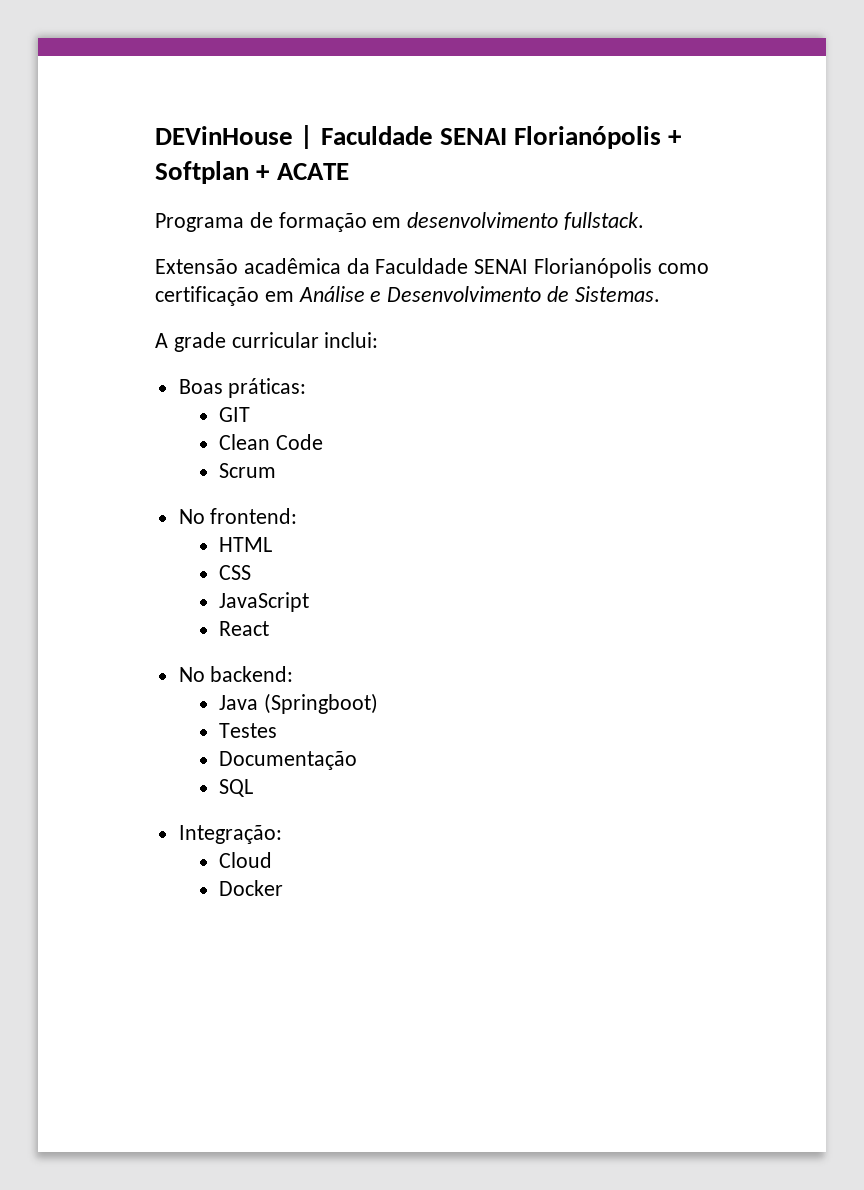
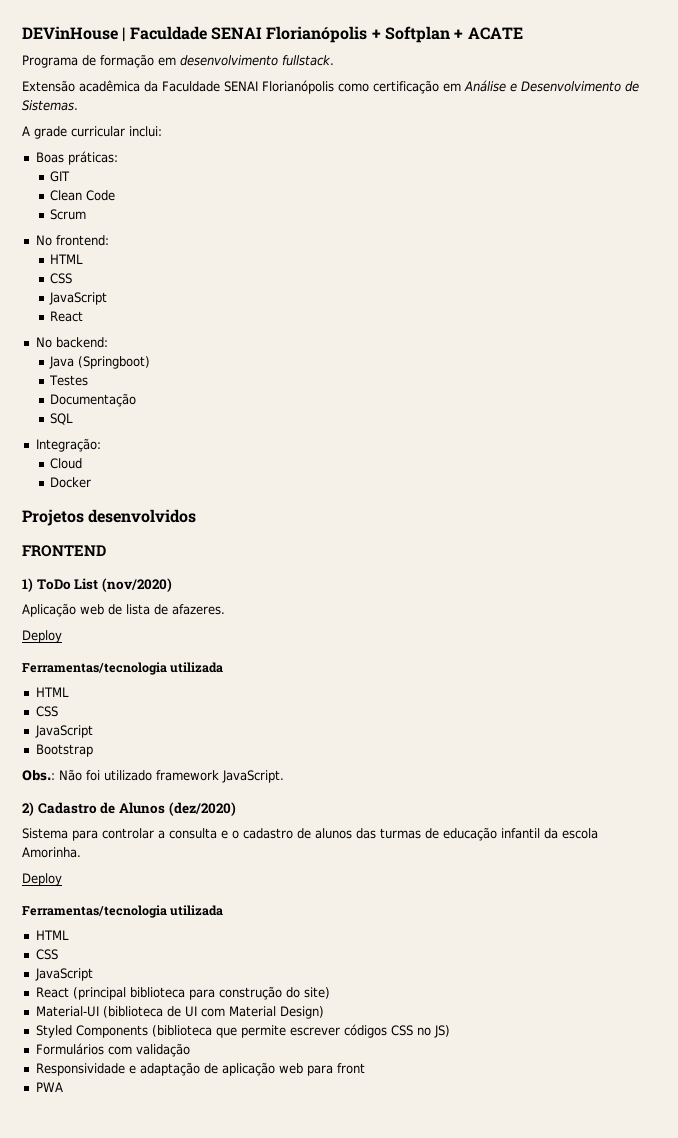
(284, 888) none -> [22,509,197,526] [22,545,106,557] [22,578,172,592] [22,603,225,617] [22,630,62,643] [22,662,224,675] [35,687,69,697] [35,706,58,717] [34,725,93,738] [35,744,93,757] [22,769,284,783] [22,802,236,816] [22,827,598,841] [22,847,81,858] [22,873,62,886] [22,905,224,918] [35,930,69,940] [35,949,58,960] [34,968,93,981] [35,986,330,1000] [35,1006,324,1019] [35,1024,450,1038] [35,1043,190,1057] [35,1062,365,1076] [35,1082,63,1092] // Projetos desenvolvidos // FRONTEND // 1) ToDo List (nov/2020) // Aplicação web de lista de afazeres. // Deploy // Ferramentas/tecnologia utilizada // HTML // CSS // JavaScript // Bootstrap // Obs.: Não foi utilizado framework JavaScript. // 2) Cadastro de Alunos (dez/2020) // Sistema para controlar a consulta e o cadastro de alunos das turmas de educação infantil da escola Amorinha. // Deploy // Ferramentas/tecnologia utilizada // HTML // CSS // JavaScript // React (principal biblioteca para construção do site) // Material-UI (biblioteca de UI com Material Design) // Styled Components (biblioteca que permite escrever códigos CSS no JS) // Formulários com validação // Responsividade e adaptação de aplicação web para front // PWA

